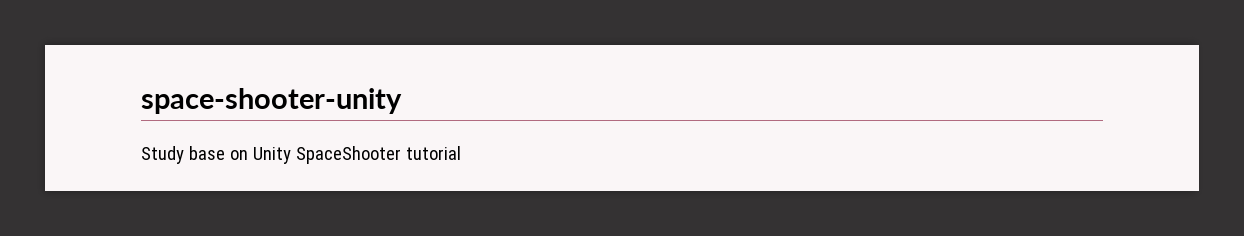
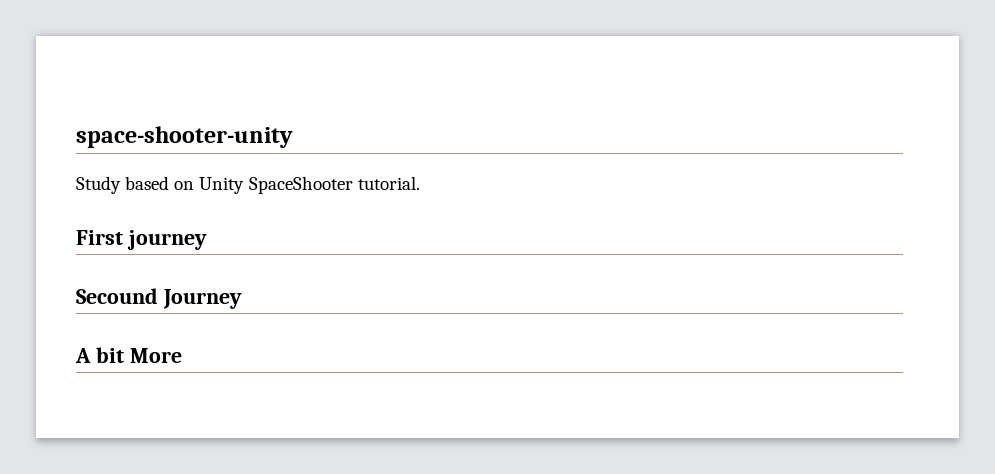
[188,146,225,160] base -> [125,176,170,190] based
[405,146,461,160] tutorial -> [357,176,420,190] [76,230,207,250] [76,288,242,309] [75,347,182,363] tutorial. // First journey // Secound Journey // A bit More

